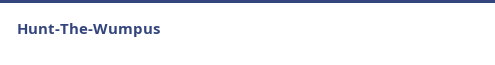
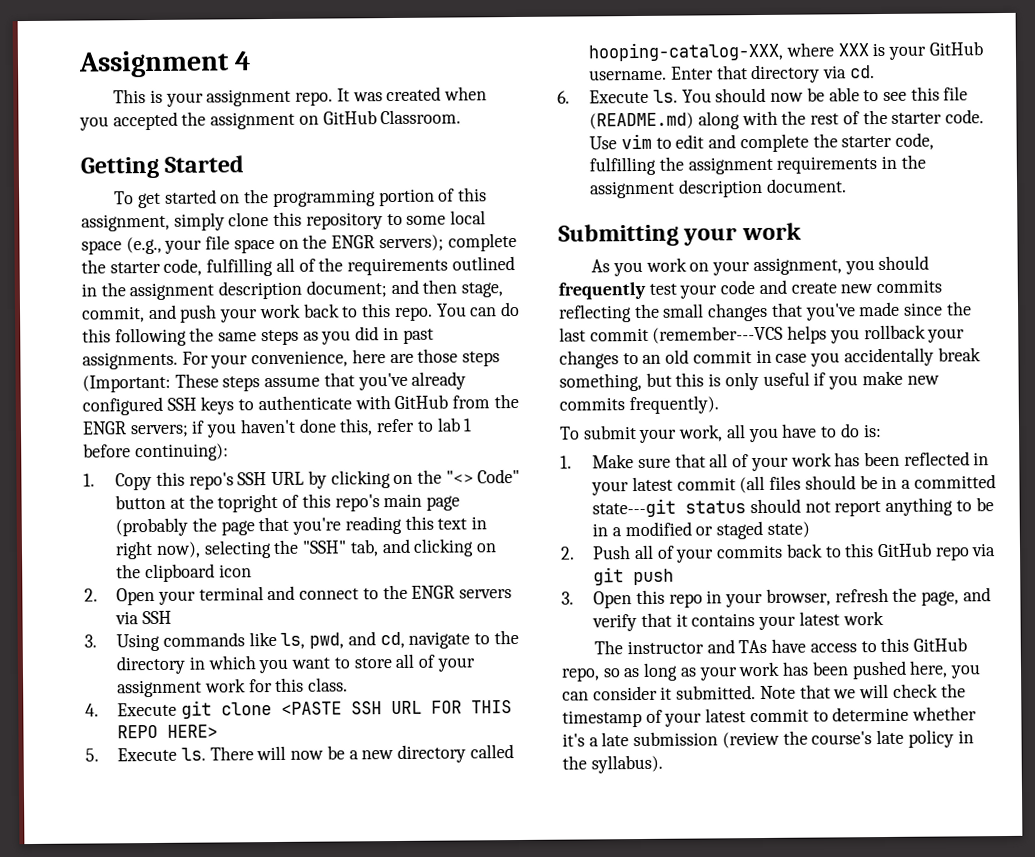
[17,23,160,37] Hunt-The-Wumpus -> [78,50,252,78] [113,86,488,107] [79,109,462,131] [80,155,245,179] [114,187,488,209] [81,210,487,232] [81,233,517,255] [81,256,515,277] [81,279,504,301] [81,301,520,323] [82,326,434,347] [82,348,501,370] [82,371,467,393] [82,393,519,416] [82,417,473,438] [83,443,229,462] [83,468,521,491] [115,493,460,513] [115,515,487,537] [115,538,497,560] [116,563,252,583] [84,584,512,606] [115,610,172,625] [84,629,519,652] [116,653,475,675] [117,677,349,698] [85,700,512,719] [117,724,219,739] [85,744,514,764] [588,41,983,62] [589,64,875,84] [557,86,969,104] [589,109,984,130] [589,132,934,153] [589,154,926,176] [589,178,847,199] [558,222,802,247] [591,255,930,277] [558,279,943,300] [558,301,972,323] [559,324,966,344] [559,347,981,369] [559,370,940,392] [559,395,719,415] [559,423,882,444] [560,451,990,472] [591,474,996,496] [592,497,994,518] [592,520,810,540] [560,542,997,563] [593,567,675,586] [561,587,991,609] [592,611,884,632] [594,637,968,655] [561,660,981,682] [562,683,966,701] [562,706,978,728] [562,729,974,749] [562,754,663,774] Assignment 4 // This is your assignment repo. It was created when you accepted the assignment on GitHub Classroom. // Getting Started // To get started on the programming portion of this assignment, simply clone this repository to some local space (e.g., your file space on the ENGR servers); complete the starter code, fulfilling all of the requirements outlined in the assignment description document; and then stage, commit, and push your work back to this repo. You can do this following the same steps as you did in past assignments. For your convenience, here are those steps (Important: These steps assume that you've already configured SSH keys to authenticate with GitHub from the ENGR servers; if you haven't done this, refer to lab 1 before continuing): // 1. Copy this repo's SSH URL by clicking on the "<> Code" button at the topright of this repo's main page (probably the page that you're reading this text in right now), selecting the "SSH" tab, and clicking on the clipboard icon // 2. Open your terminal and connect to the ENGR servers via SSH // 3. Using commands like ls, pwd, and cd, navigate to the directory in which you want to store all of your assignment work for this class. // 4. Execute git clone <PASTE SSH URL FOR THIS REPO HERE> // 5. Execute ls. There will now be a new directory called hooping-catalog-XXX, where XXX is your GitHub username. Enter that directory via cd. // 6. Execute ls. You should now be able to see this file (README.md) along with the rest of the starter code. Use vim to edit and complete the starter code, fulfilling the assignment requirements in the assignment description document. // Submitting your work // As you work on your assignment, you should frequently test your code and create new commits reflecting the small changes that you've made since the last commit (remember---VCS helps you rollback your changes to an old commit in case you accidentally break something, but this is only useful if you make new commits frequently). // To submit your work, all you have to do is: // 1. Make sure that all of your work has been reflected in your latest commit (all files should be in a committed state---git status should not report anything to be in a modified or staged state) // 2. Push all of your commits back to this GitHub repo via git push // 3. Open this repo in your browser, refresh the page, and verify that it contains your latest work // The instructor and TAs have access to this GitHub repo, so as long as your work has been pushed here, you can consider it submitted. Note that we will check the timestamp of your latest commit to determine whether it's a late submission (review the course's late policy in the syllabus).

